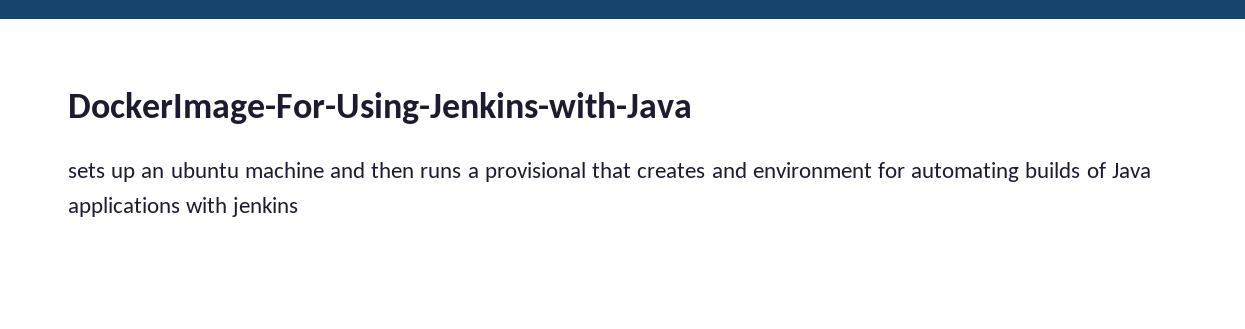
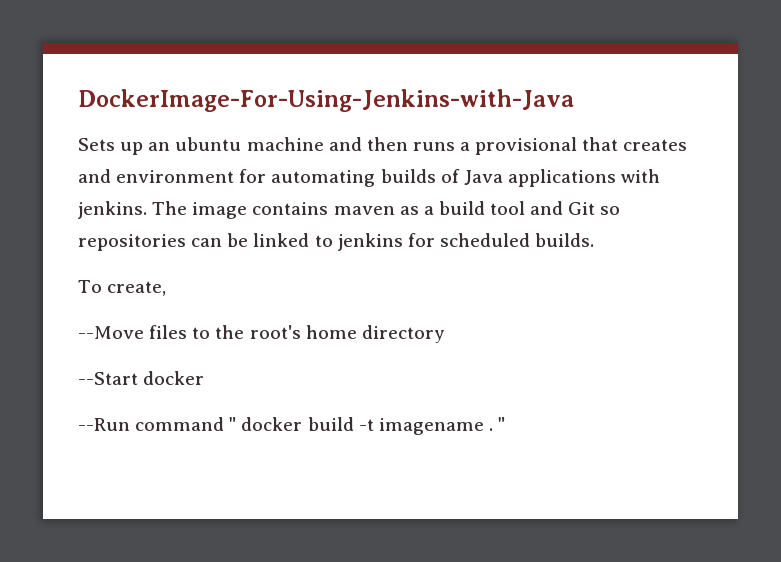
[68,163,105,178] sets -> [78,138,115,151] Sets
[232,197,299,217] jenkins -> [78,201,621,219] [78,233,595,251] [78,280,167,296] [78,325,445,343] [78,371,205,385] [78,417,506,435] jenkins. The image contains maven as a build tool and Git so repositories can be linked to jenkins for scheduled builds. // To create, // --Move files to the root's home directory // --Start docker // --Run command " docker build -t imagename . "

